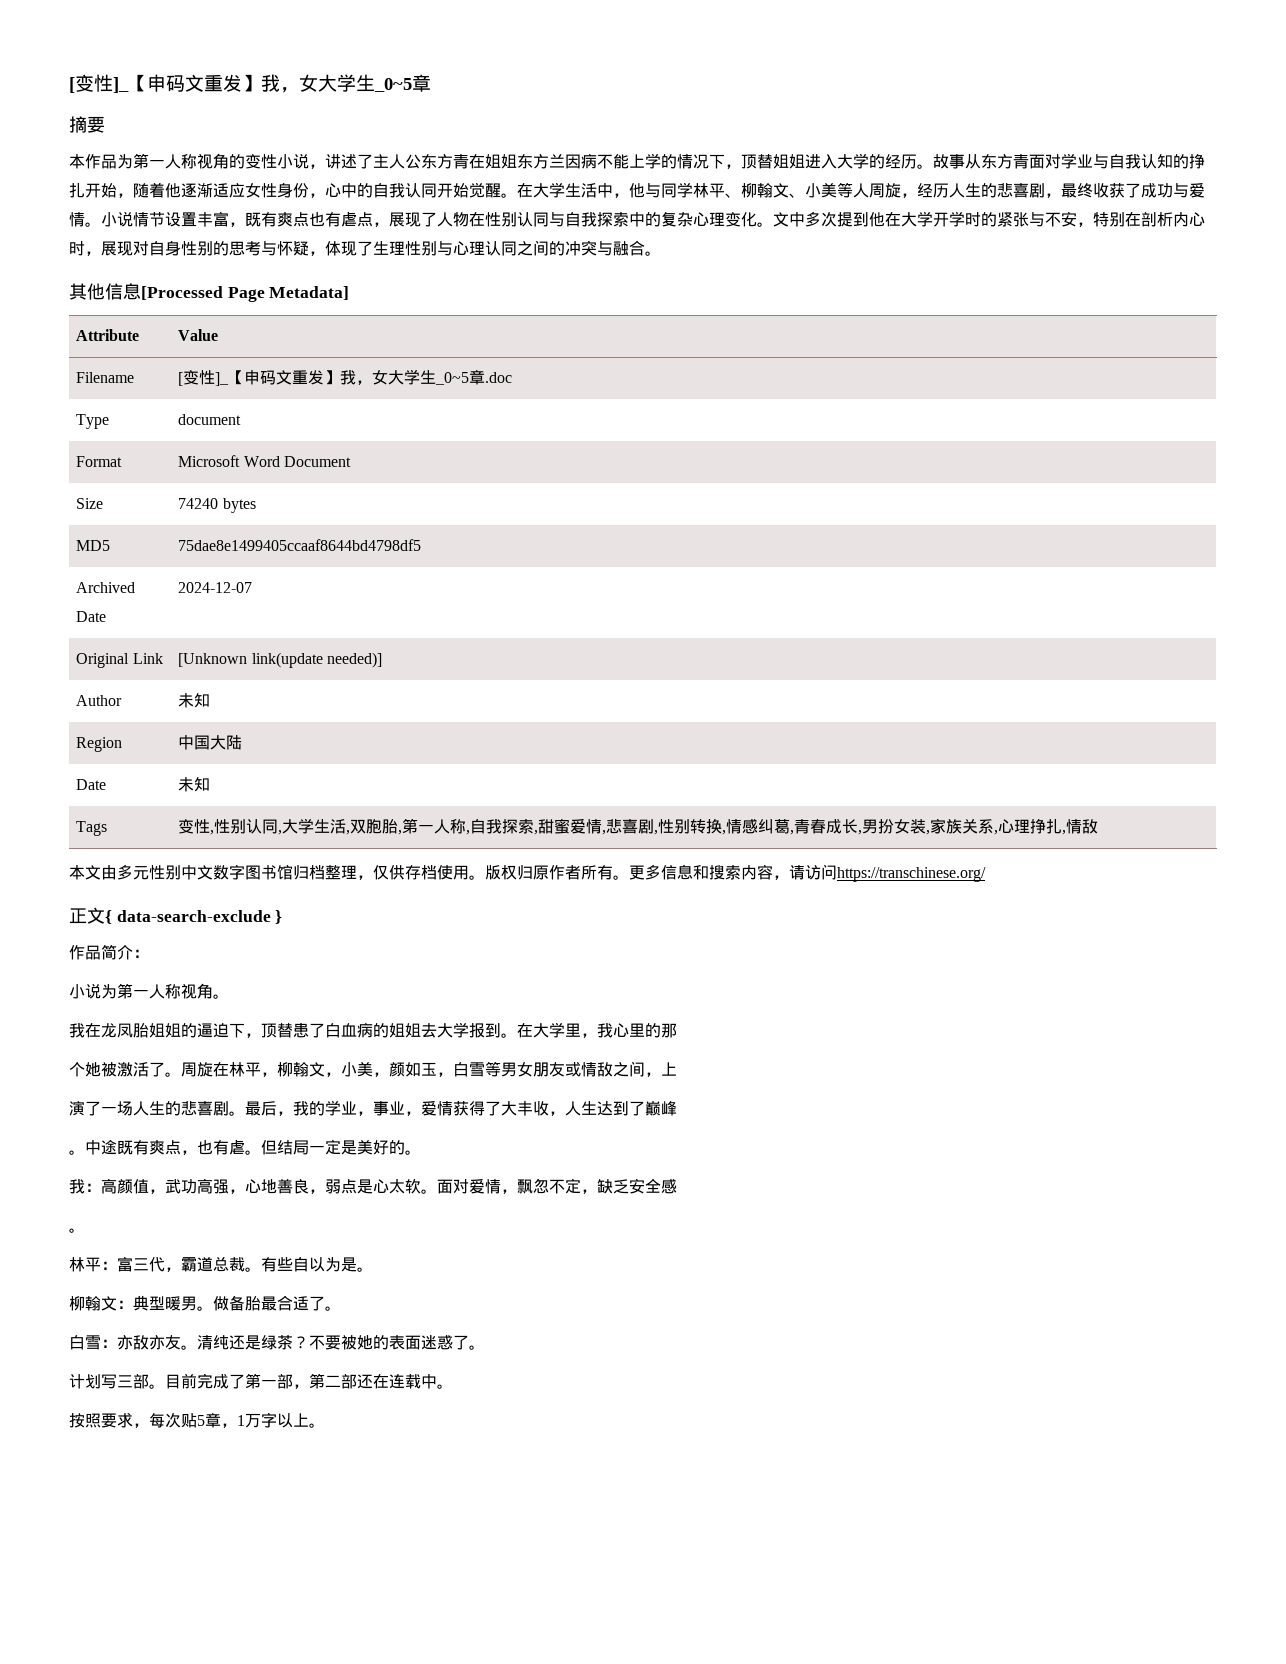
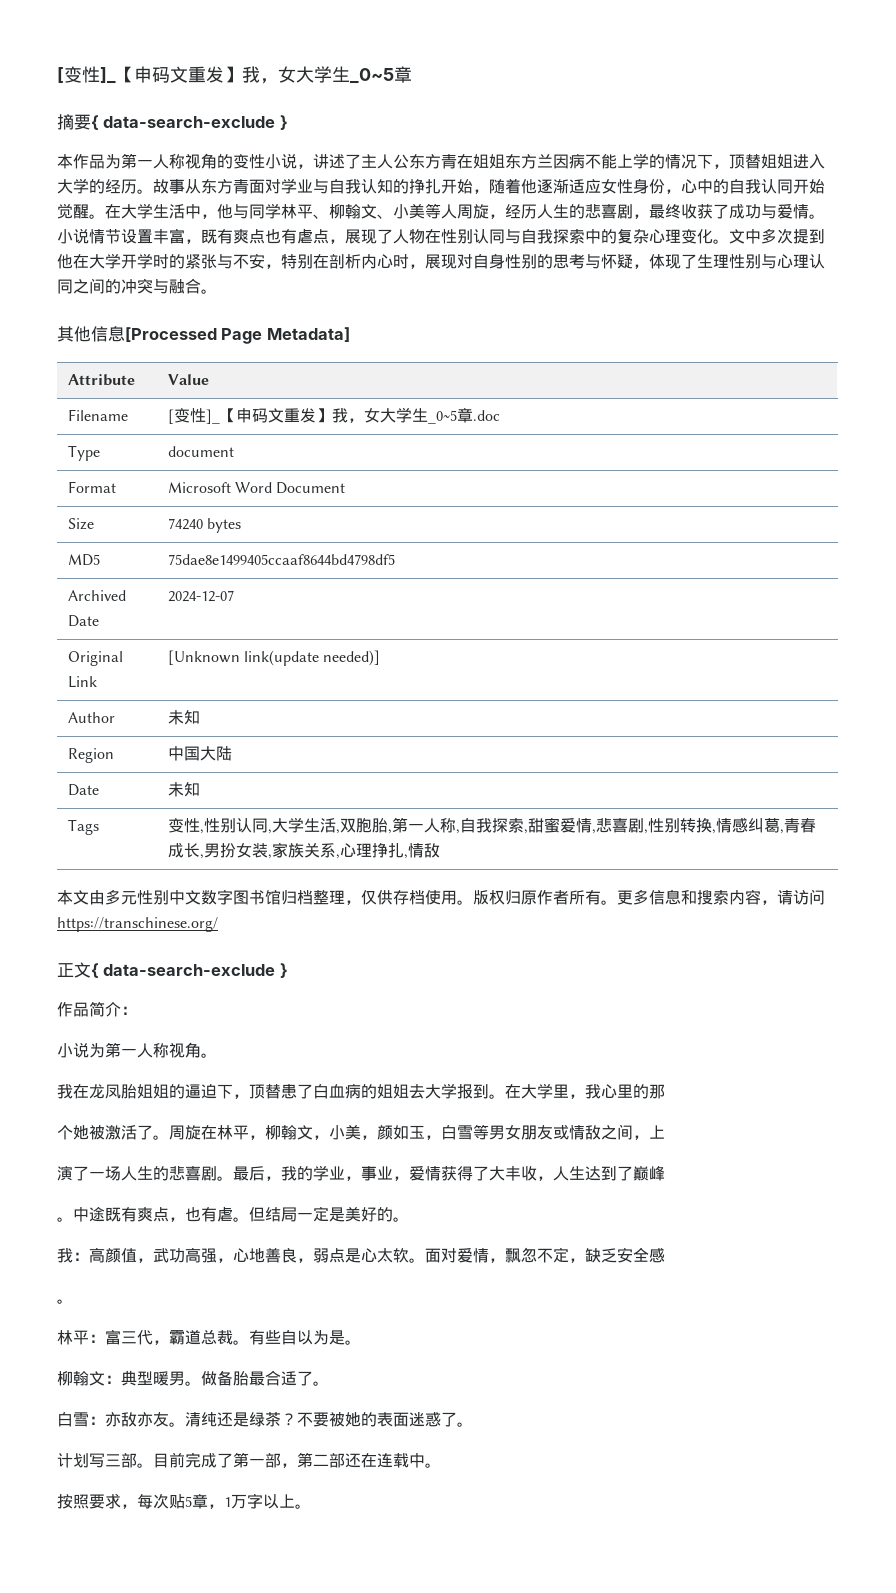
(105, 124) none -> [91,115,288,130] { data-search-exclude }

